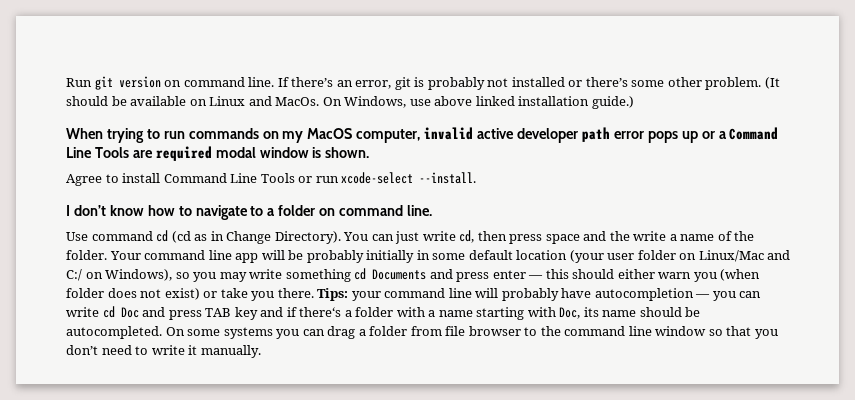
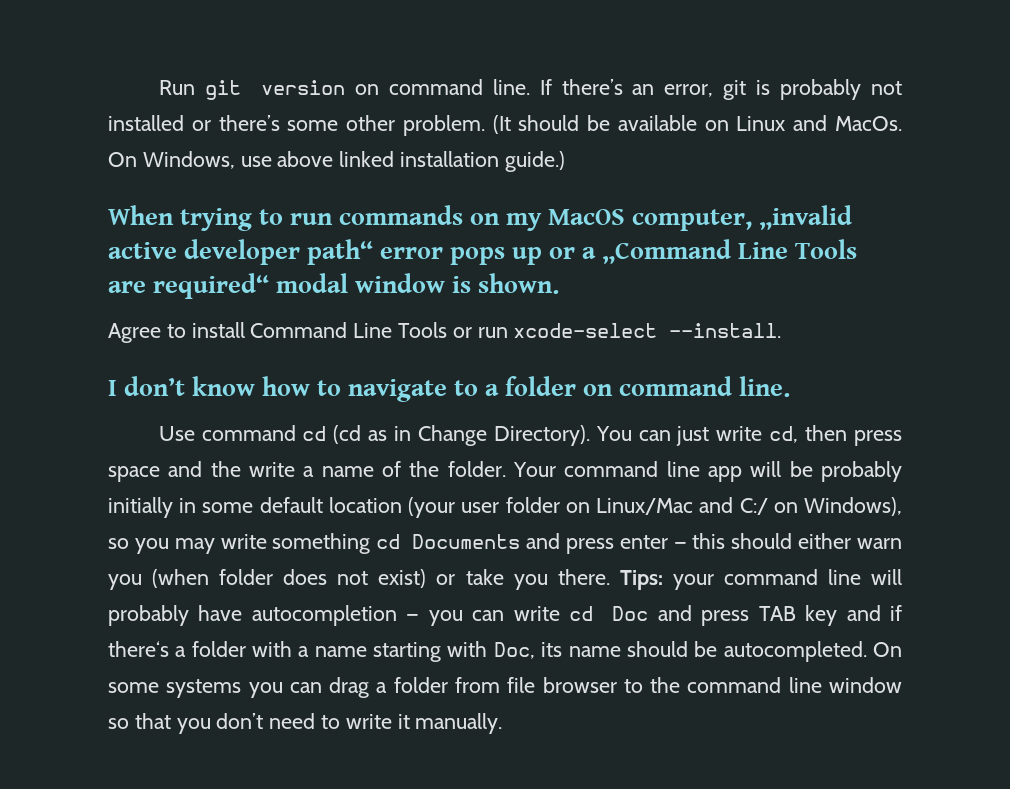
[424,127,474,140] invalid -> [759,205,853,230] „invalid
[581,127,610,142] path -> [307,239,374,265] path“
[729,127,779,140] Command -> [602,239,732,264] „Command
[155,146,212,161] required -> [153,273,270,299] required“

